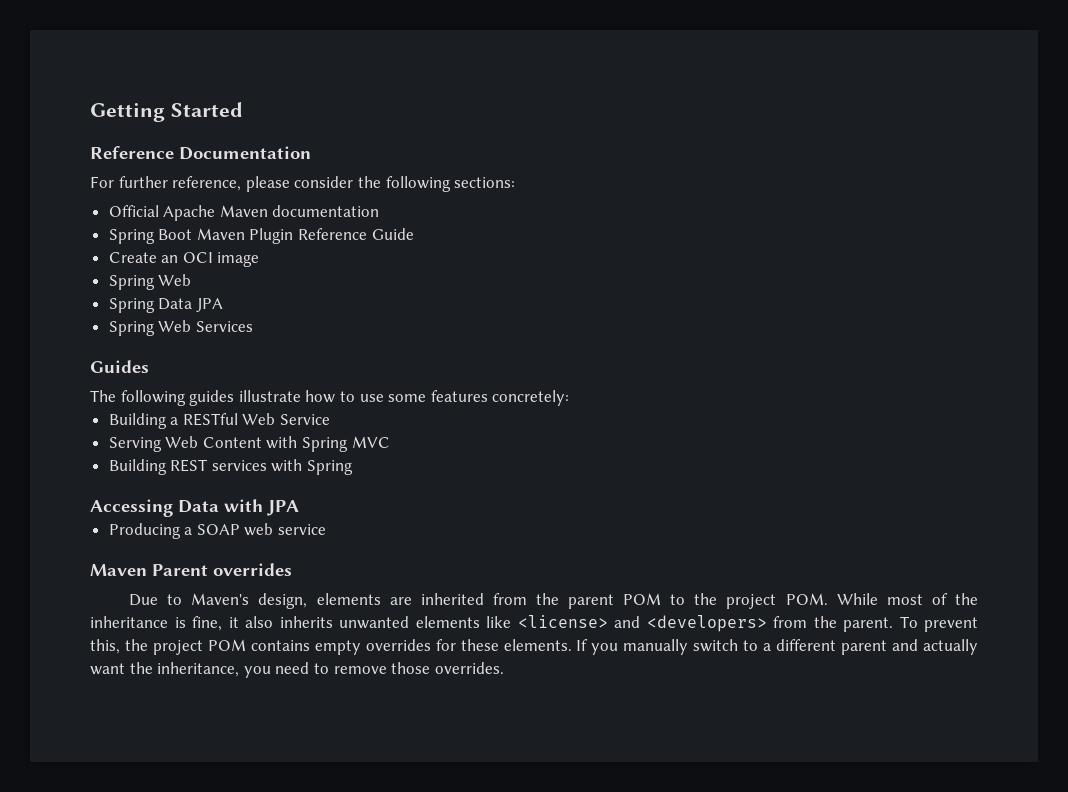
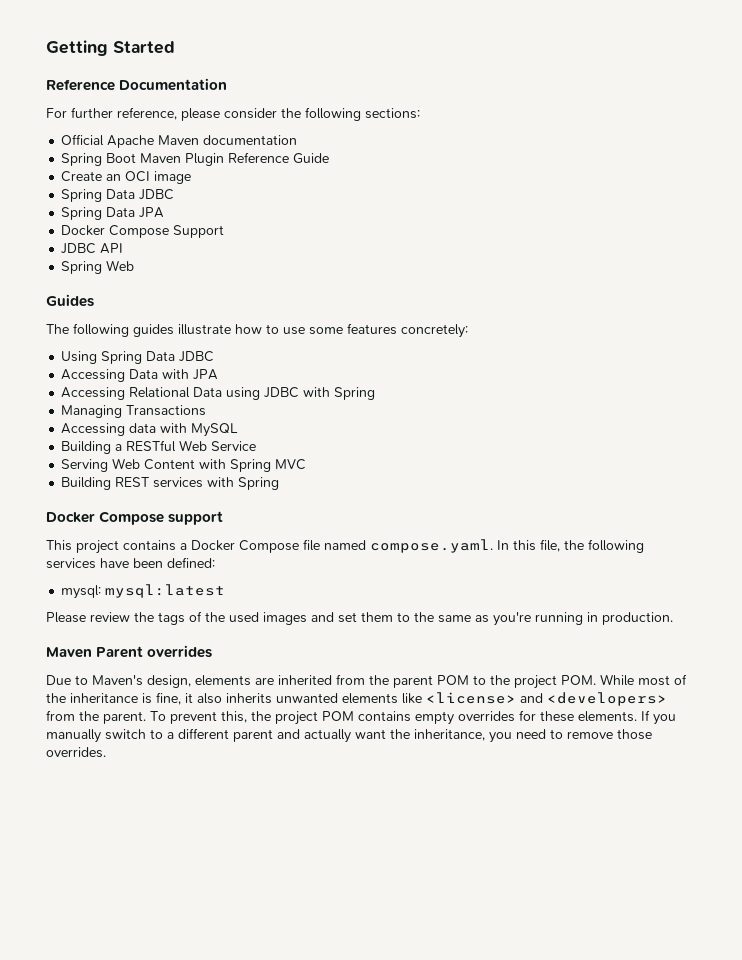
[158,274,192,286] Web -> [106,189,175,200] Data JDBC
[108,320,253,336] // Spring Web Services -> [61,225,225,238] [61,243,124,254] [61,260,135,274] // Docker Compose Support // JDBC API // Spring Web
(570, 398) none -> [61,351,215,364] [61,369,219,382] [61,387,376,400] [61,405,207,418] [61,423,239,437] // Using Spring Data JDBC // Accessing Data with JPA // Accessing Relational Data using JDBC with Spring // Managing Transactions // Accessing data with MySQL
[90,499,299,517] [108,523,327,539] Accessing Data with JPA // Producing a SOAP web service -> [46,511,224,525] [46,539,644,554] [46,557,215,569] [61,584,226,599] [46,611,673,626] Docker Compose support // This project contains a Docker Compose file named compose.yaml. In this file, the following services have been defined: // mysql: mysql:latest // Please review the tags of the used images and set them to the same as you're running in production.

